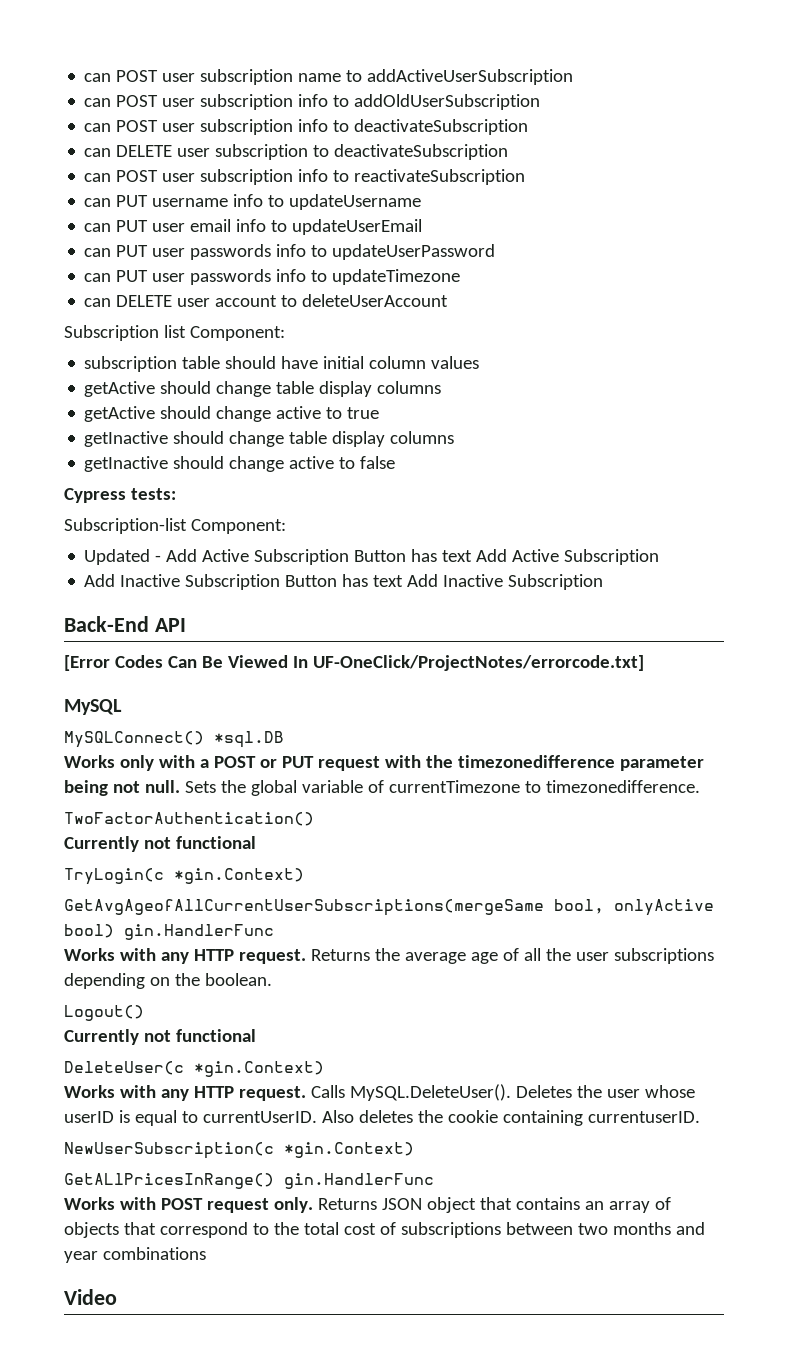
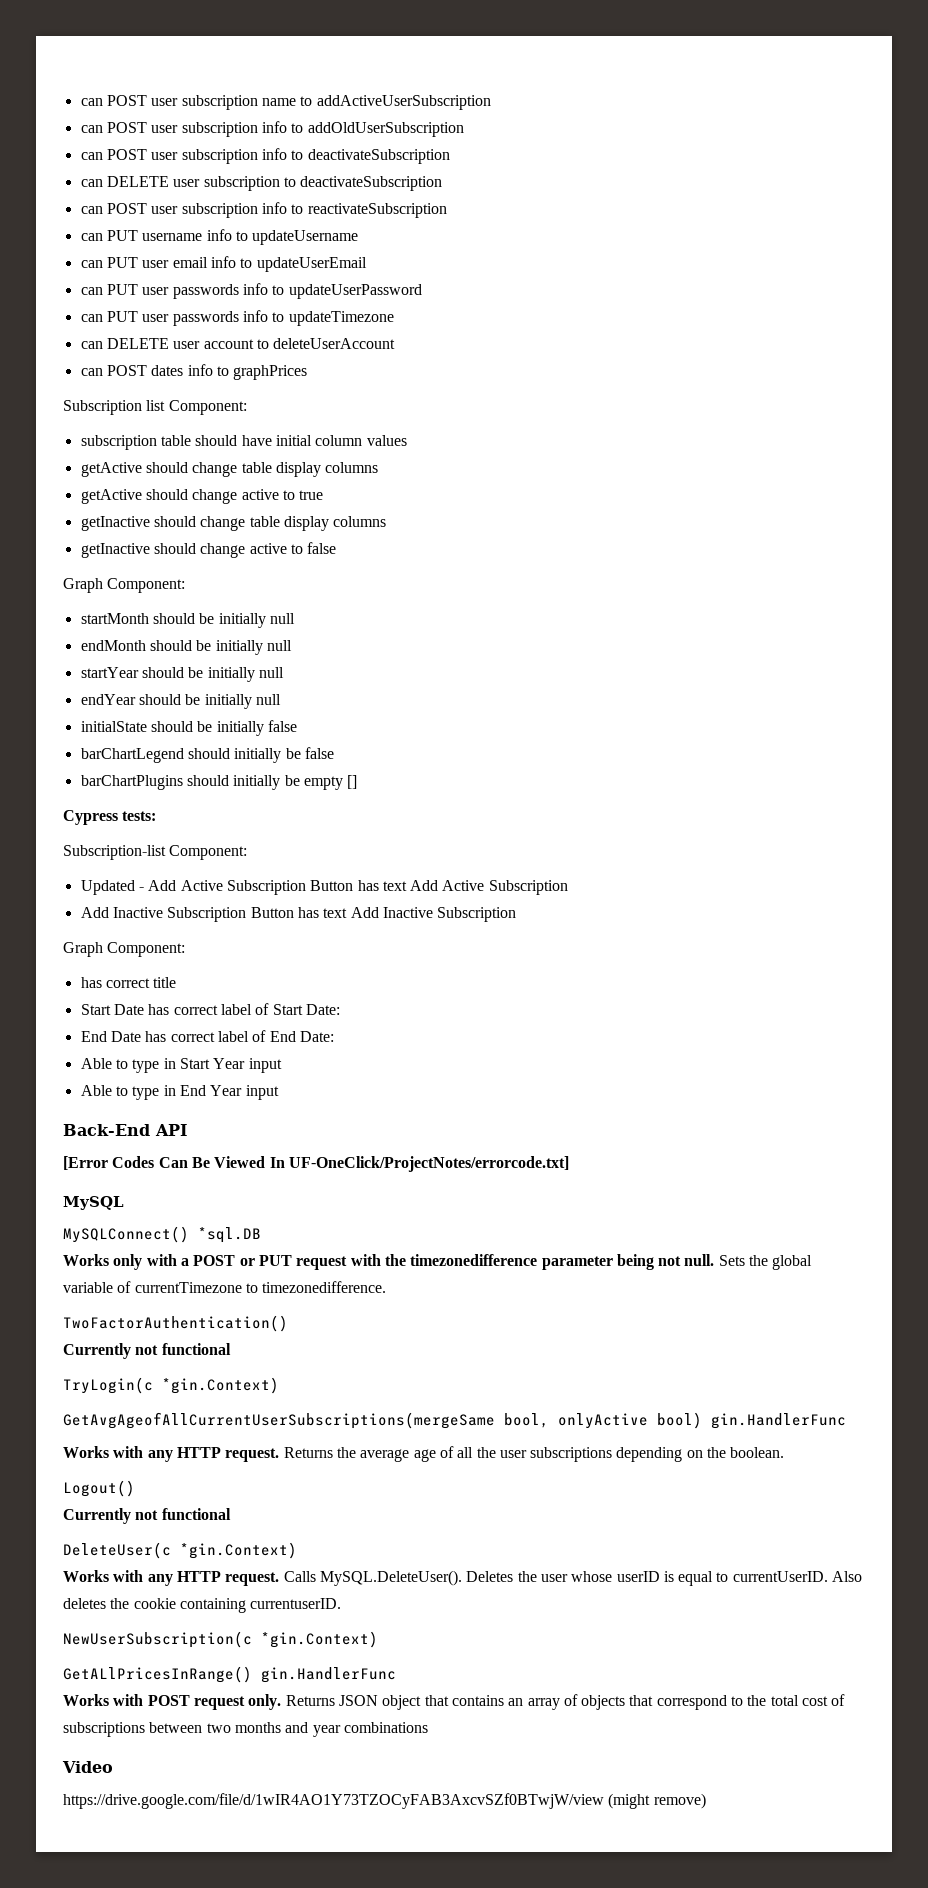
(449, 300) none -> [80,364,308,380] // can POST dates info to graphPrices
(396, 462) none -> [63,578,186,593] [80,613,295,628] [80,640,292,655] [80,667,284,682] [80,694,281,709] [80,720,297,736] [80,747,334,763] [80,775,358,790] // Graph Component: // startMonth should be initially null // endMonth should be initially null // startYear should be initially null // endYear should be initially null // initialState should be initially false // barChartLegend should initially be false // barChartPlugins should initially be empty []
(604, 582) none -> [63,942,186,957] [80,977,177,988] [80,1003,340,1015] [80,1030,334,1042] [80,1058,282,1073] [80,1085,279,1100] // Graph Component: // has correct title // Start Date has correct label of Start Date: // End Date has correct label of End Date: // Able to type in Start Year input // Able to type in End Year input
(117, 1297) none -> [63,1793,706,1809] // https://drive.google.com/file/d/1wIR4AO1Y73TZOCyFAB3AxcvSZf0BTwjW/view (might remove)

